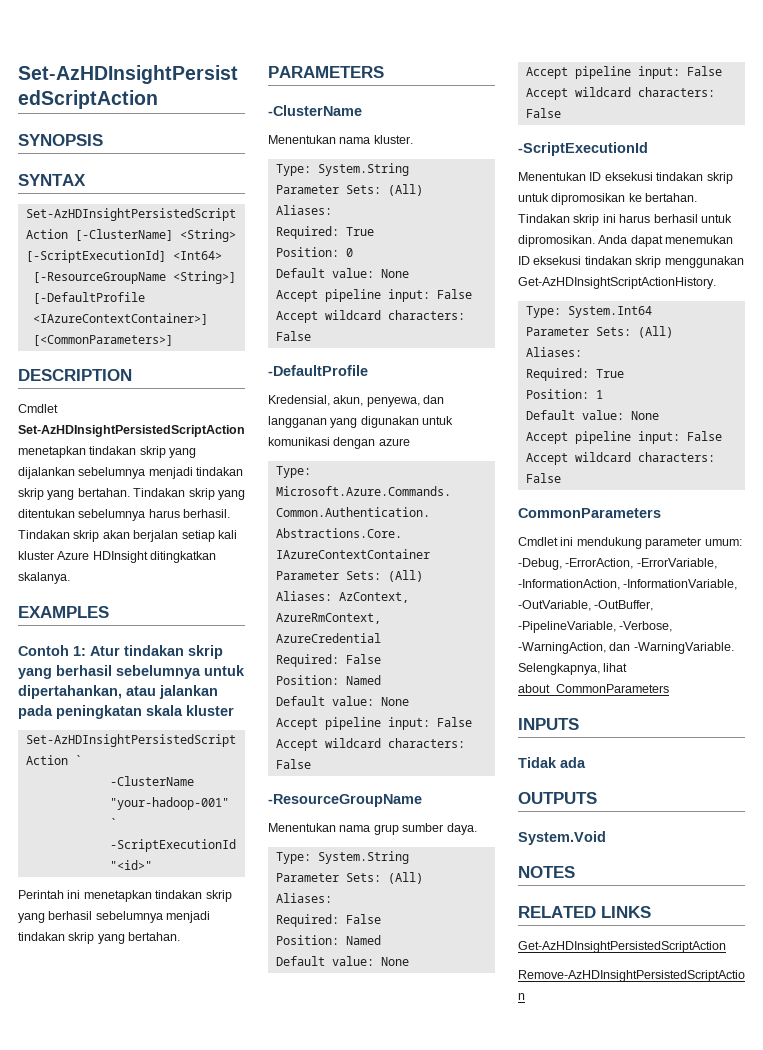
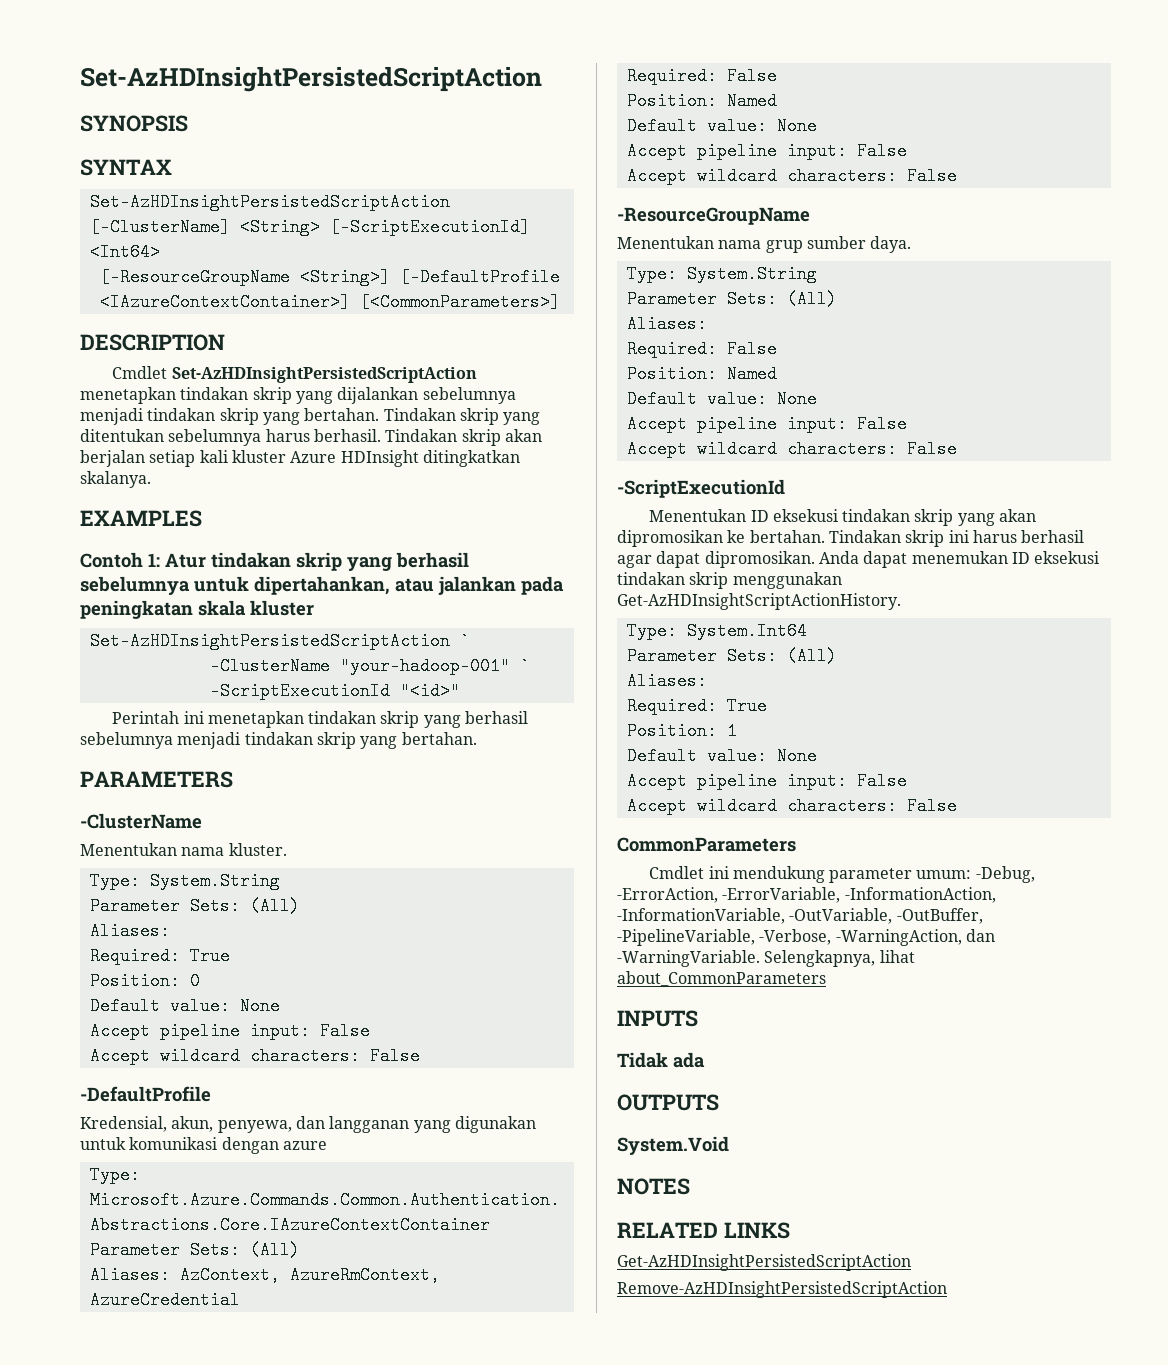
[518,193,549,202] untuk -> [957,509,1037,526] yang akan
[700,214,732,223] untuk -> [617,551,701,568] agar dapat

